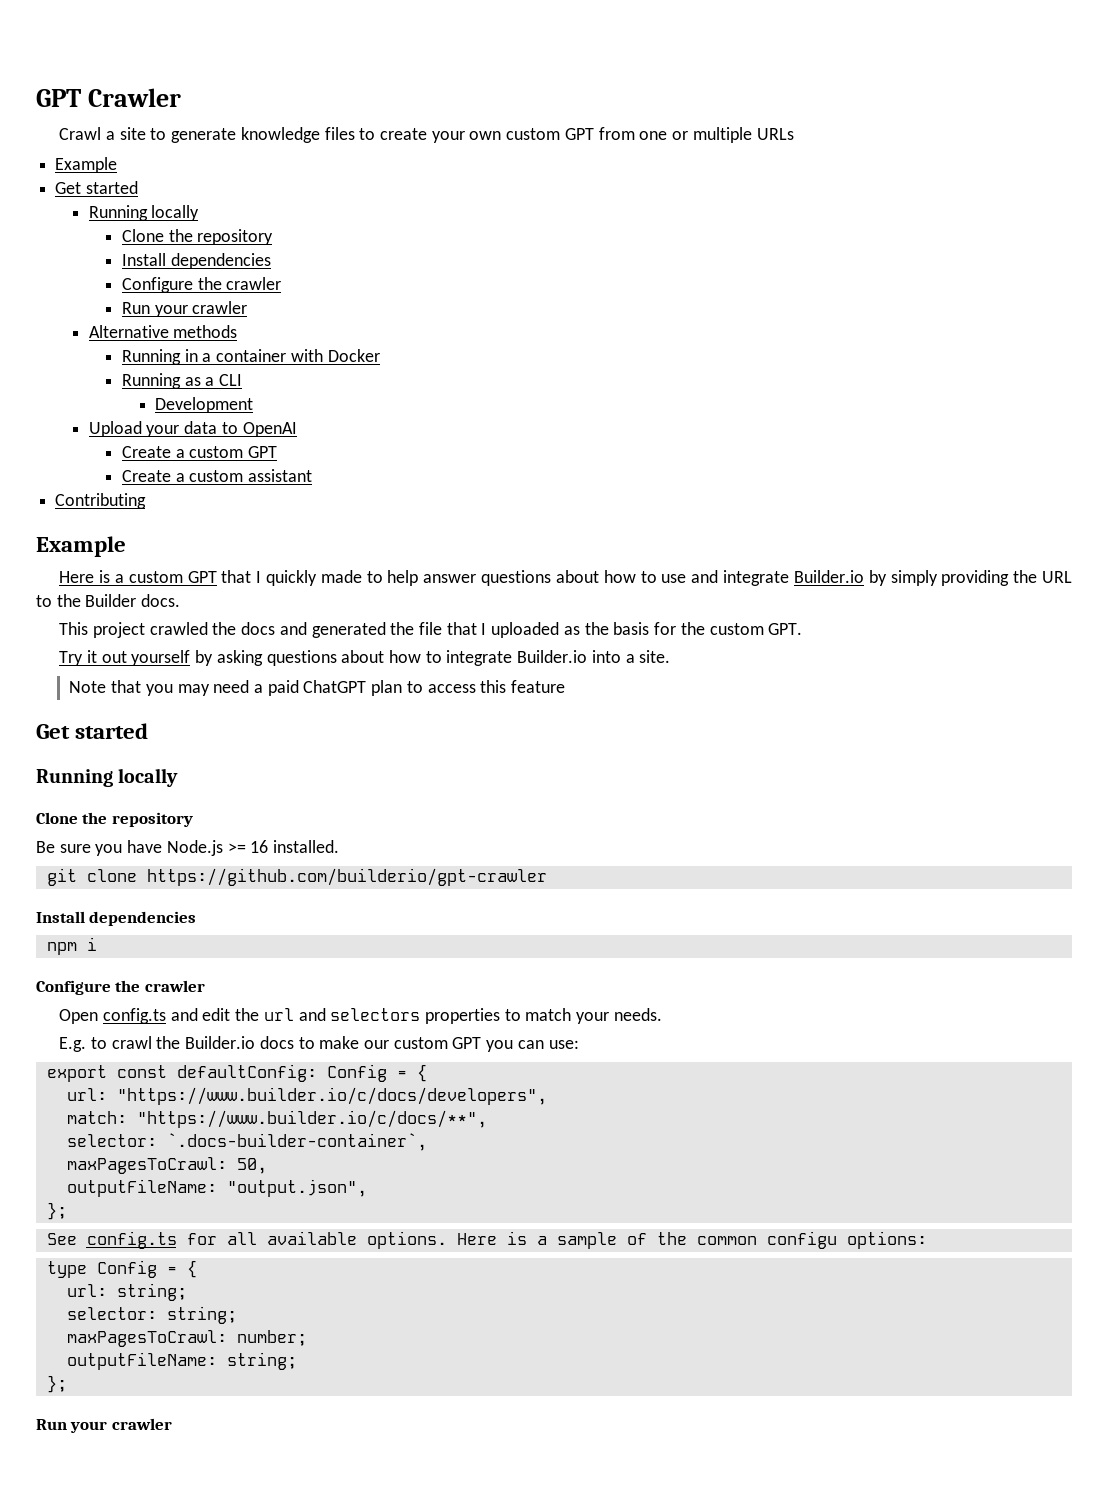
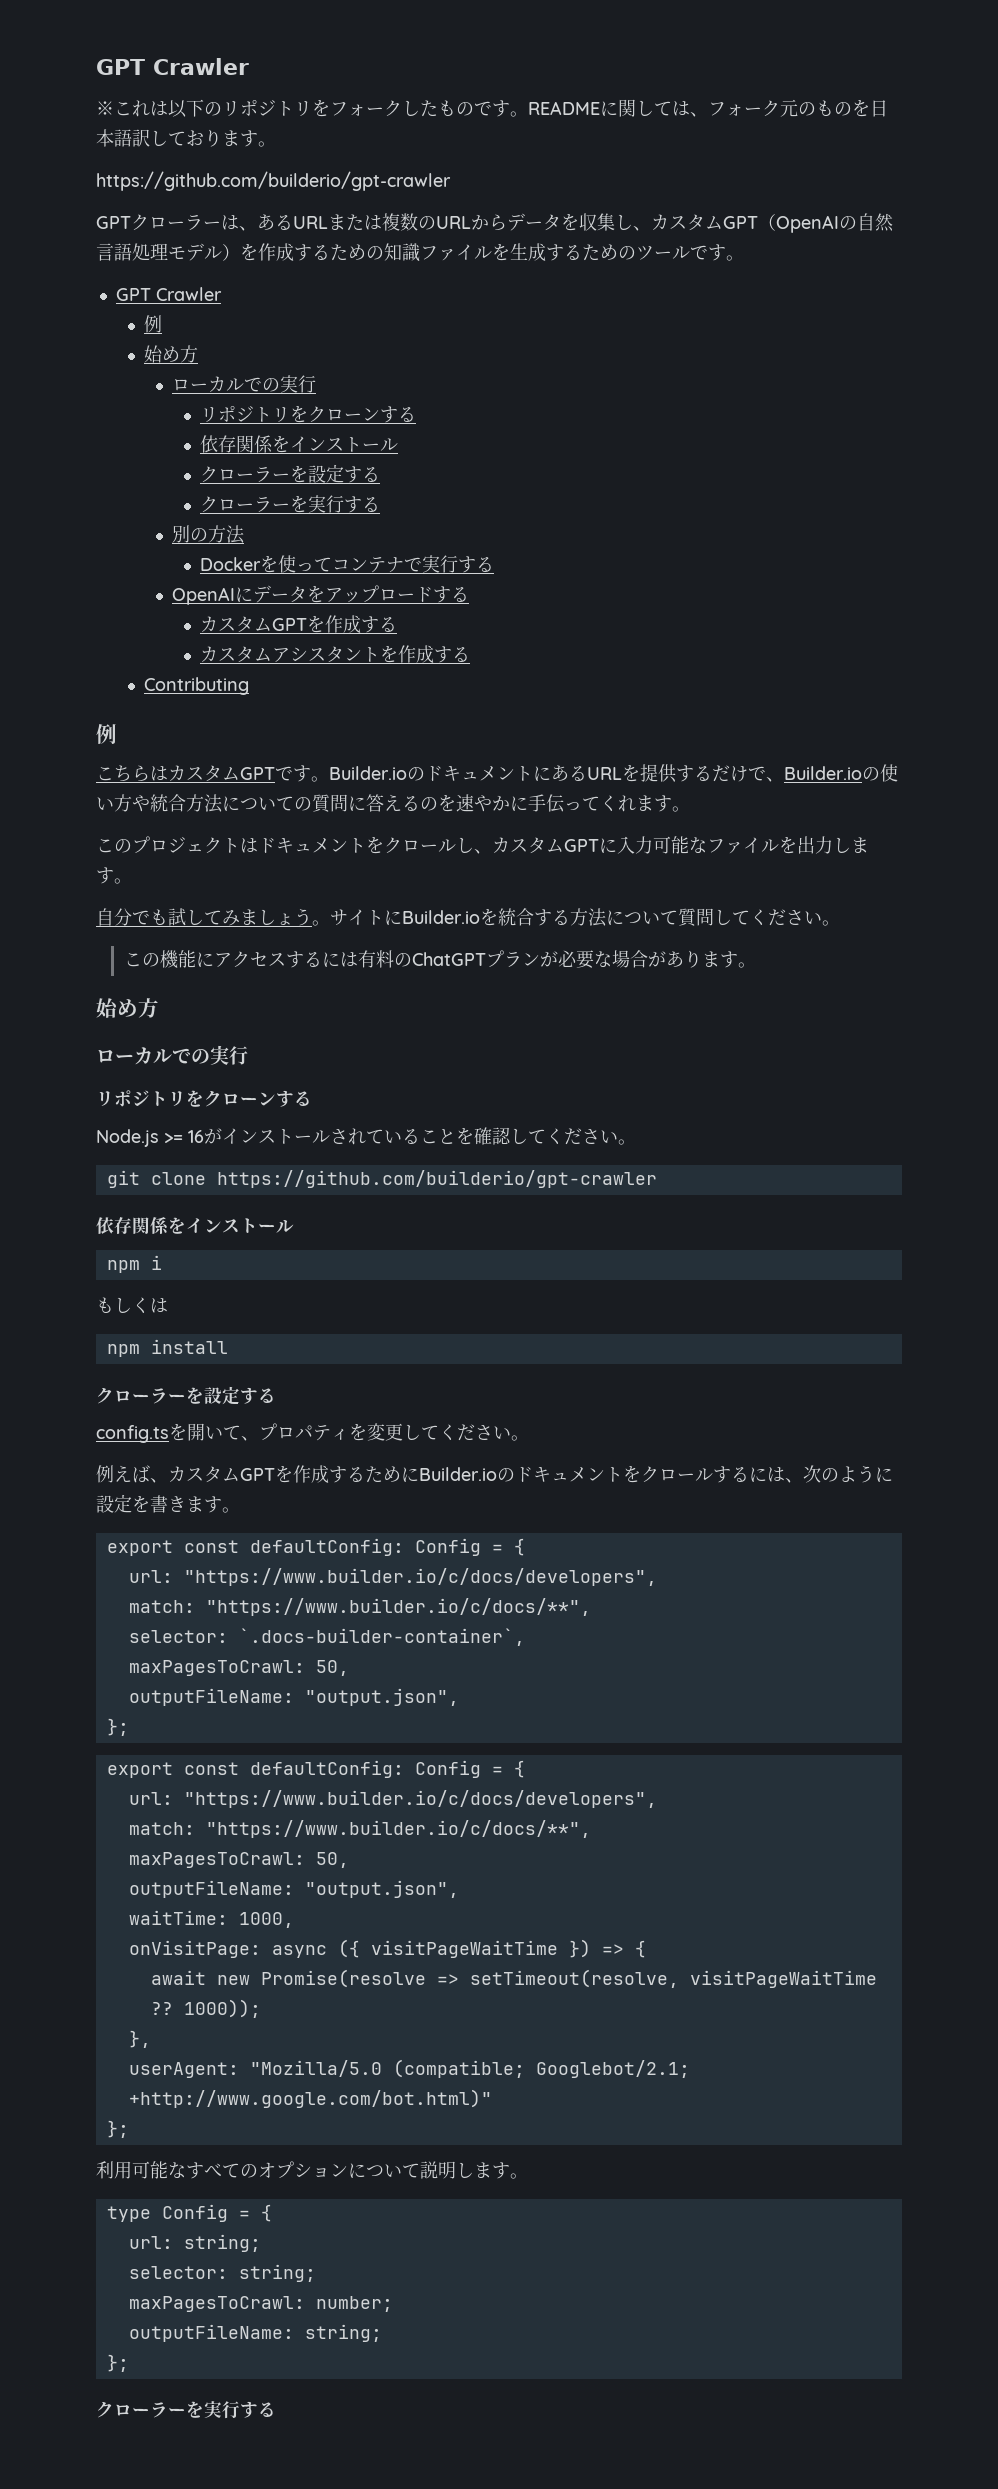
[36,88,182,107] [59,127,794,143] [55,157,118,173] [55,181,138,194] [88,205,200,221] [122,229,274,245] [122,253,271,269] [122,277,282,293] [122,301,248,317] [88,325,238,338] [122,349,380,365] [122,373,243,389] [155,397,254,413] [88,421,297,437] [122,446,278,458] [122,469,313,482] [55,493,147,509] [36,536,126,557] [59,570,1073,586] [36,594,181,607] [59,622,803,638] [59,650,671,666] [69,680,566,696] [36,723,149,739] [36,768,179,787] [36,812,193,827] [36,840,340,856] [46,868,547,886] [36,911,197,926] [46,937,97,955] [36,980,205,995] [59,1008,662,1024] [59,1036,579,1052] GPT Crawler // Crawl a site to generate knowledge files to create your own custom GPT from one or multiple URLs // Example // Get started // Running locally // Clone the repository // Install dependencies // Configure the crawler // Run your crawler // Alternative methods // Running in a container with Docker // Running as a CLI // Development // Upload your data to OpenAI // Create a custom GPT // Create a custom assistant // Contributing // Example // Here is a custom GPT that I quickly made to help answer questions about how to use and integrate Builder.io by simply providing the URL to the Builder docs. // This project crawled the docs and generated the file that I uploaded as the basis for the custom GPT. // Try it out yourself by asking questions about how to integrate Builder.io into a site. // Note that you may need a paid ChatGPT plan to access this feature // Get started // Running locally // Clone the repository // Be sure you have Node.js >= 16 installed. // git clone https://github.com/builderio/gpt-crawler // Install dependencies // npm i // Configure the crawler // Open config.ts and edit the url and selectors properties to match your needs. // E.g. to crawl the Builder.io docs to make our custom GPT you can use: -> [96,58,249,75] [96,99,888,118] [96,129,276,147] [96,171,451,191] [96,213,894,233] [96,243,744,262] [115,287,222,301] [143,315,162,333] [143,345,198,363] [171,375,316,393] [199,405,416,423] [199,435,398,453] [199,464,380,483] [199,495,380,513] [171,525,245,544] [199,555,494,573] [171,585,469,605] [199,615,397,633] [199,645,470,663] [143,677,249,695] [96,723,117,744] [96,764,898,783] [96,794,690,813] [96,836,869,854] [96,867,132,884] [96,908,840,927] [123,950,756,969] [96,998,159,1018] [96,1045,248,1065] [96,1090,312,1107] [96,1127,636,1147] [106,1170,657,1188] [96,1217,294,1234] [106,1255,162,1273] [96,1297,168,1314] [106,1339,228,1357] [96,1386,276,1405] [96,1423,529,1443] [96,1465,893,1483] [96,1494,240,1513] GPT Crawler // ※これは以下のリポジトリをフォークしたものです。READMEに関しては、フォーク元のものを日本語訳しております。 // https://github.com/builderio/gpt-crawler // GPTクローラーは、あるURLまたは複数のURLからデータを収集し、カスタムGPT（OpenAIの自然言語処理モデル）を作成するための知識ファイルを生成するためのツールです。 // GPT Crawler // 例 // 始め方 // ローカルでの実行 // リポジトリをクローンする // 依存関係をインストール // クローラーを設定する // クローラーを実行する // 別の方法 // Dockerを使ってコンテナで実行する // OpenAIにデータをアップロードする // カスタムGPTを作成する // カスタムアシスタントを作成する // Contributing // 例 // こちらはカスタムGPTです。Builder.ioのドキュメントにあるURLを提供するだけで、Builder.ioの使い方や統合方法についての質問に答えるのを速やかに手伝ってくれます。 // このプロジェクトはドキュメントをクロールし、カスタムGPTに入力可能なファイルを出力します。 // 自分でも試してみましょう。サイトにBuilder.ioを統合する方法について質問してください。 // この機能にアクセスするには有料のChatGPTプランが必要な場合があります。 // 始め方 // ローカルでの実行 // リポジトリをクローンする // Node.js >= 16がインストールされていることを確認してください。 // git clone https://github.com/builderio/gpt-crawler // 依存関係をインストール // npm i // もしくは // npm install // クローラーを設定する // config.tsを開いて、プロパティを変更してください。 // 例えば、カスタムGPTを作成するためにBuilder.ioのドキュメントをクロールするには、次のように設定を書きます。
[46,1231,927,1249] See config.ts for all available options. Here is a sample of the common configu options: -> [106,1760,525,1778] [128,1790,657,1808] [128,1820,591,1838] [128,1852,349,1868] [128,1880,459,1898] [128,1910,294,1928] [128,1939,646,1958] [150,1969,877,1988] [150,1999,261,2018] [128,2030,151,2048] [128,2059,690,2078] [128,2089,492,2108] [106,2120,129,2138] [96,2161,528,2179] export const defaultConfig: Config = { // url: "https://www.builder.io/c/docs/developers", // match: "https://www.builder.io/c/docs/**", // maxPagesToCrawl: 50, // outputFileName: "output.json", // waitTime: 1000, // onVisitPage: async ({ visitPageWaitTime }) => { // await new Promise(resolve => setTimeout(resolve, visitPageWaitTime ?? 1000)); // }, // userAgent: "Mozilla/5.0 (compatible; Googlebot/2.1; +http://www.google.com/bot.html)" // }; // 利用可能なすべてのオプションについて説明します。
[36,1418,172,1433] Run your crawler -> [96,2401,276,2419] クローラーを実行する

